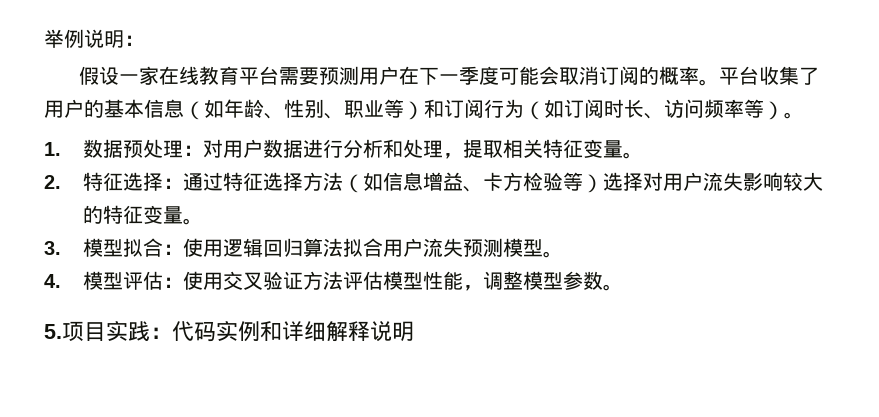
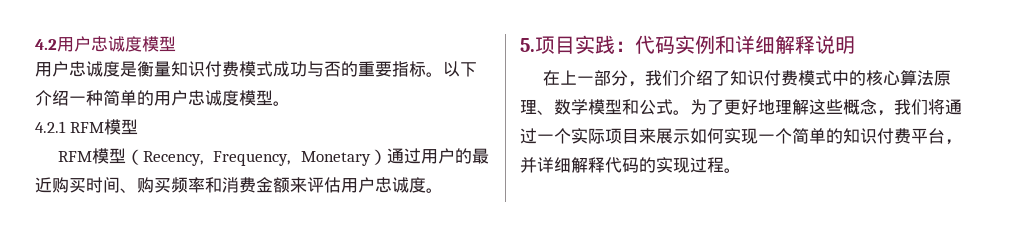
[44,29,144,48] [78,66,819,86] [44,99,804,120] [44,139,644,159] [44,172,824,193] [83,205,204,225] [44,238,504,258] 举例说明： // 假设一家在线教育平台需要预测用户在下一季度可能会取消订阅的概率。平台收集了用户的基本信息（如年龄、性别、职业等）和订阅行为（如订阅时长、访问频率等）。 // 1.数据预处理：对用户数据进行分析和处理，提取相关特征变量。 // 2.特征选择：通过特征选择方法（如信息增益、卡方检验等）选择对用户流失影响较大的特征变量。 // 3.模型拟合：使用逻辑回归算法拟合用户流失预测 -> [35,36,176,52] [35,61,477,77] [35,90,239,106] 4.2用户忠诚度模型 // 用户忠诚度是衡量知识付费模式成功与否的重要指标。以下介绍一种简单的用户忠诚度
[44,271,604,291] 4.模型评估：使用交叉验证方法评估模型性能，调整模型参数 -> [35,119,138,135] [57,148,489,166] [35,177,426,193] 4.2.1 RFM模型 // RFM模型（Recency, Frequency, Monetary）通过用户的最近购买时间、购买频率和消费金额来评估用户忠诚度
(414, 331) none -> [542,70,951,87] [520,99,962,116] [520,128,962,145] [520,157,741,173] // 在上一部分，我们介绍了知识付费模式中的核心算法原理、数学模型和公式。为了更好地理解这些概念，我们将通过一个实际项目来展示如何实现一个简单的知识付费平台，并详细解释代码的实现过程。

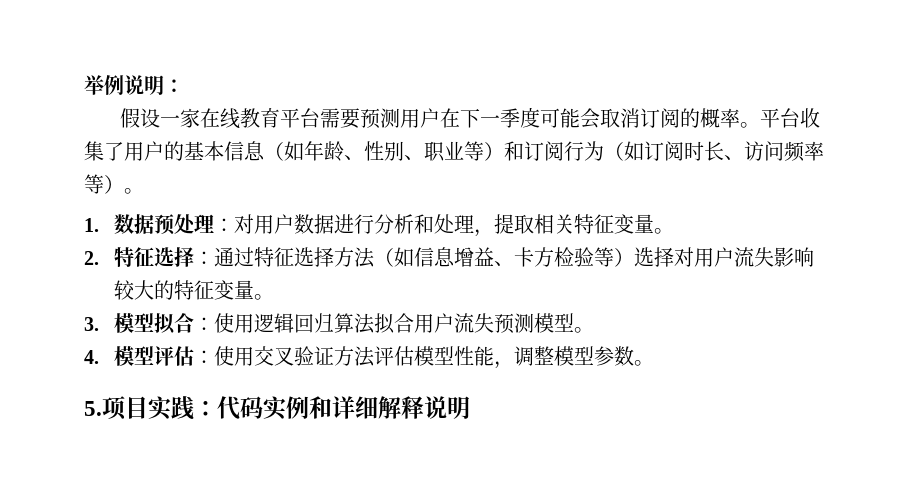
[35,36,176,52] [35,61,477,77] [35,90,239,106] 4.2用户忠诚度模型 // 用户忠诚度是衡量知识付费模式成功与否的重要指标。以下介绍一种简单的用户忠诚度 -> [84,74,184,95] [119,107,820,129] [84,141,824,162] [84,174,144,194] [84,214,675,237] [84,247,815,268] [114,280,275,300] [84,313,535,334] 举例说明： // 假设一家在线教育平台需要预测用户在下一季度可能会取消订阅的概率。平台收集了用户的基本信息（如年龄、性别、职业等）和订阅行为（如订阅时长、访问频率等）。 // 1.数据预处理：对用户数据进行分析和处理，提取相关特征变量。 // 2.特征选择：通过特征选择方法（如信息增益、卡方检验等）选择对用户流失影响较大的特征变量。 // 3.模型拟合：使用逻辑回归算法拟合用户流失预测
[35,119,138,135] [57,148,489,166] [35,177,426,193] 4.2.1 RFM模型 // RFM模型（Recency, Frequency, Monetary）通过用户的最近购买时间、购买频率和消费金额来评估用户忠诚度 -> [84,346,635,369] 4.模型评估：使用交叉验证方法评估模型性能，调整模型参数
[542,70,951,87] [520,99,962,116] [520,128,962,145] [520,157,741,173] // 在上一部分，我们介绍了知识付费模式中的核心算法原理、数学模型和公式。为了更好地理解这些概念，我们将通过一个实际项目来展示如何实现一个简单的知识付费平台，并详细解释代码的实现过程。 -> (470, 407) none

